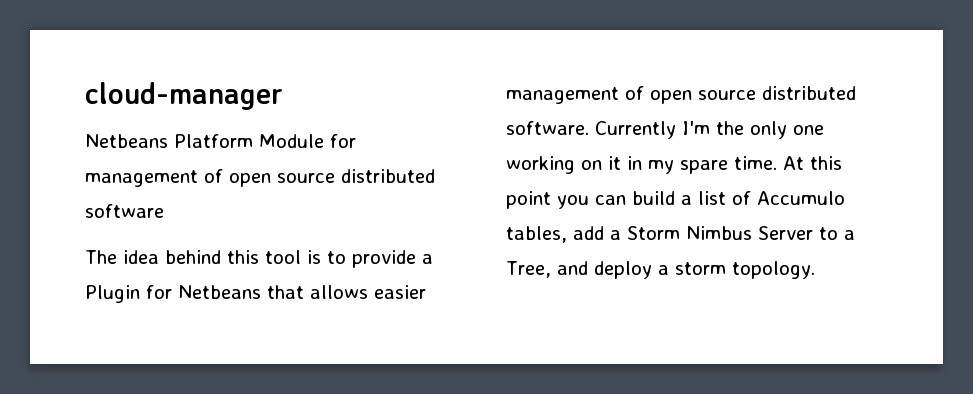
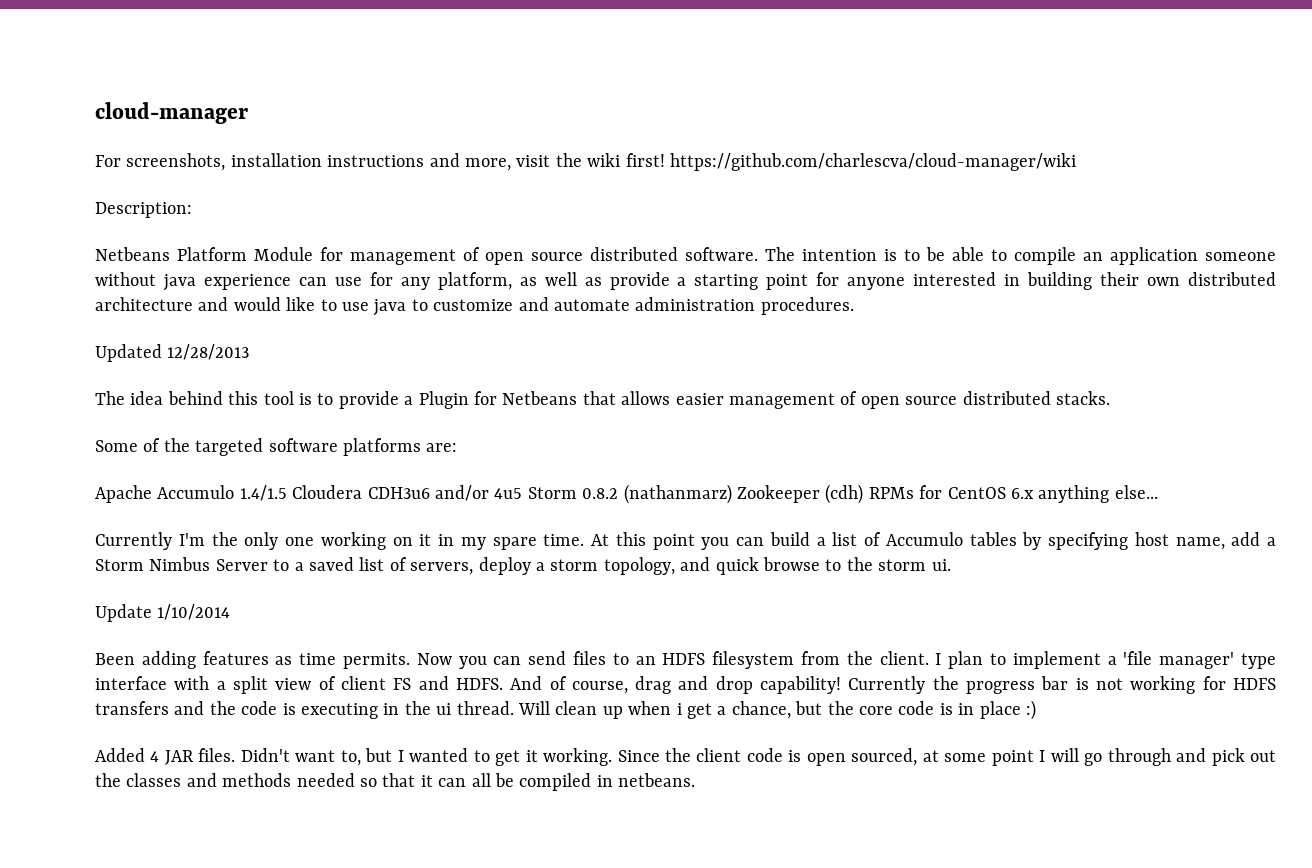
(283, 96) none -> [95,153,1076,171] [95,202,192,218] // For screenshots, installation instructions and more, visit the wiki first! https://github.com/charlescva/cloud-manager/wiki // Description:
[85,204,164,218] software -> [685,247,1276,265] [95,272,1277,291] [95,297,854,316] [95,344,250,362] software. The intention is to be able to compile an application someone without java experience can use for any platform, as well as provide a starting point for anyone interested in building their own distributed architecture and would like to use java to customize and automate administration procedures. // Updated 12/28/2013
[506,121,589,135] software. -> [1055,391,1110,405] [95,438,458,456] [95,484,1158,504] stacks. // Some of the targeted software platforms are: // Apache Accumulo 1.4/1.5 Cloudera CDH3u6 and/or 4u5 Storm 0.8.2 (nathanmarz) Zookeeper (cdh) RPMs for CentOS 6.x anything else... //
[506,226,567,243] tables, -> [969,532,1225,550] tables by specifying host name,
[506,261,815,279] Tree, and deploy a storm topology. -> [309,557,951,575] [95,604,231,622] [95,651,1276,669] [95,676,1277,694] [95,700,1036,720] [95,748,1277,766] [95,773,696,791] saved list of servers, deploy a storm topology, and quick browse to the storm ui. // Update 1/10/2014 // Been adding features as time permits. Now you can send files to an HDFS filesystem from the client. I plan to implement a 'file manager' type interface with a split view of client FS and HDFS. And of course, drag and drop capability! Currently the progress bar is not working for HDFS transfers and the code is executing in the ui thread. Will clean up when i get a chance, but the core code is in place :) // Added 4 JAR files. Didn't want to, but I wanted to get it working. Since the client code is open sourced, at some point I will go through and pick out the classes and methods needed so that it can all be compiled in netbeans.

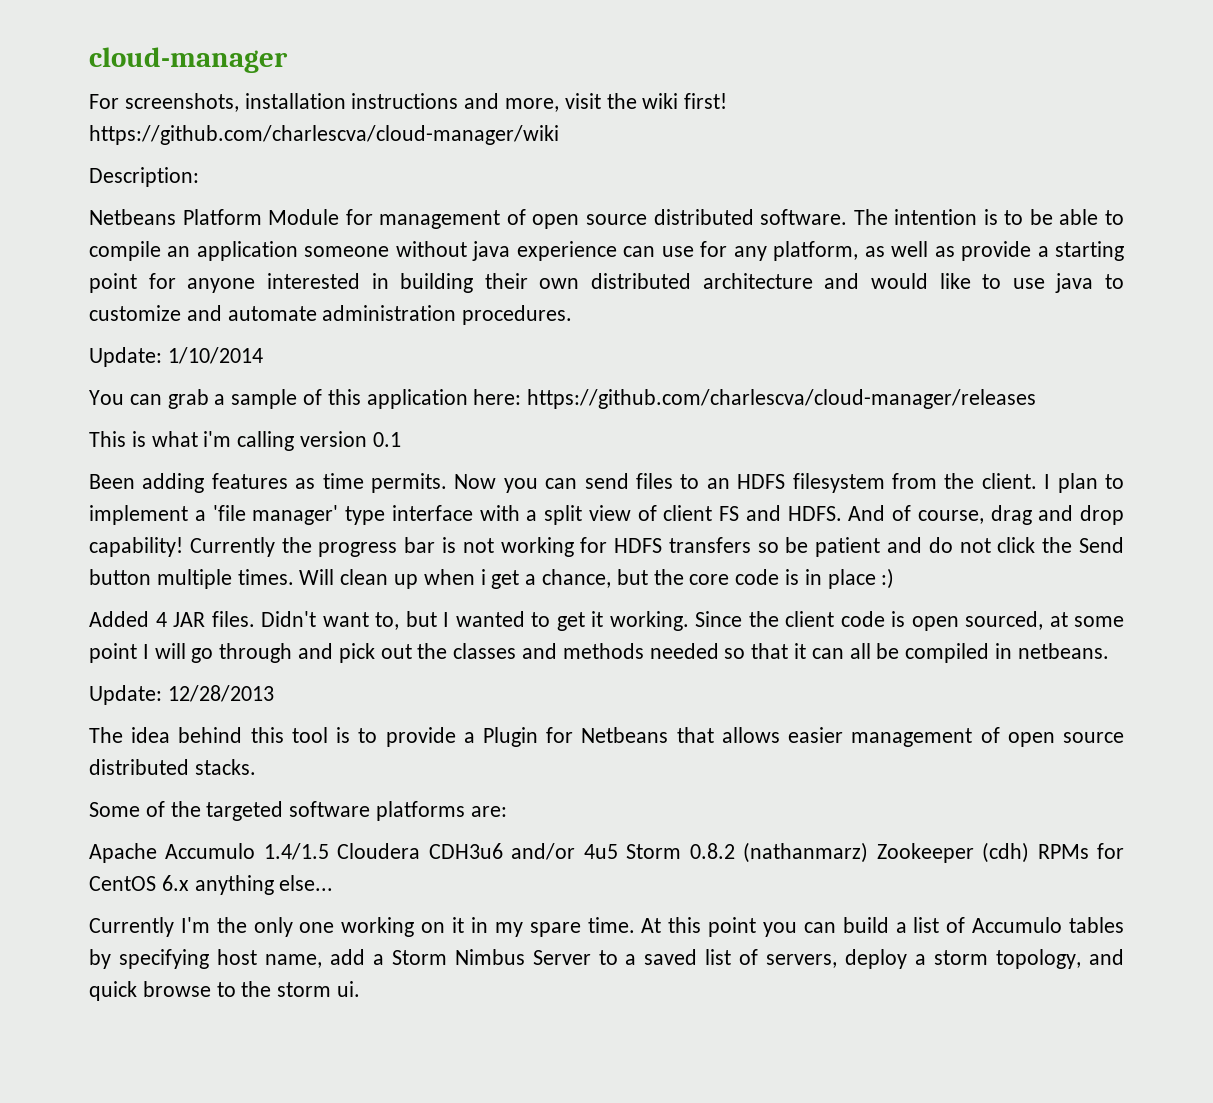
[95,344,162,362] Updated -> [89,347,263,367] [89,389,1037,409] [89,431,401,451] [89,473,1124,493] [89,505,1124,525] [89,537,1124,557] [89,568,895,589] [89,611,1124,631] [89,643,1109,663] [89,685,162,705] Update: 1/10/2014 // You can grab a sample of this application here: https://github.com/charlescva/cloud-manager/releases // This is what i'm calling version 0.1 // Been adding features as time permits. Now you can send files to an HDFS filesystem from the client. I plan to implement a 'file manager' type interface with a split view of client FS and HDFS. And of course, drag and drop capability! Currently the progress bar is not working for HDFS transfers so be patient and do not click the Send button multiple times. Will clean up when i get a chance, but the core code is in place :) // Added 4 JAR files. Didn't want to, but I wanted to get it working. Since the client code is open sourced, at some point I will go through and pick out the classes and methods needed so that it can all be compiled in netbeans. // Update:
[95,604,231,622] [95,651,1276,669] [95,676,1277,694] [95,700,1036,720] [95,748,1277,766] [95,773,696,791] // Update 1/10/2014 // Been adding features as time permits. Now you can send files to an HDFS filesystem from the client. I plan to implement a 'file manager' type interface with a split view of client FS and HDFS. And of course, drag and drop capability! Currently the progress bar is not working for HDFS transfers and the code is executing in the ui thread. Will clean up when i get a chance, but the core code is in place :) // Added 4 JAR files. Didn't want to, but I wanted to get it working. Since the client code is open sourced, at some point I will go through and pick out the classes and methods needed so that it can all be compiled in netbeans. -> (361, 989) none

